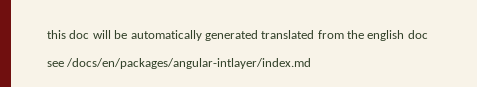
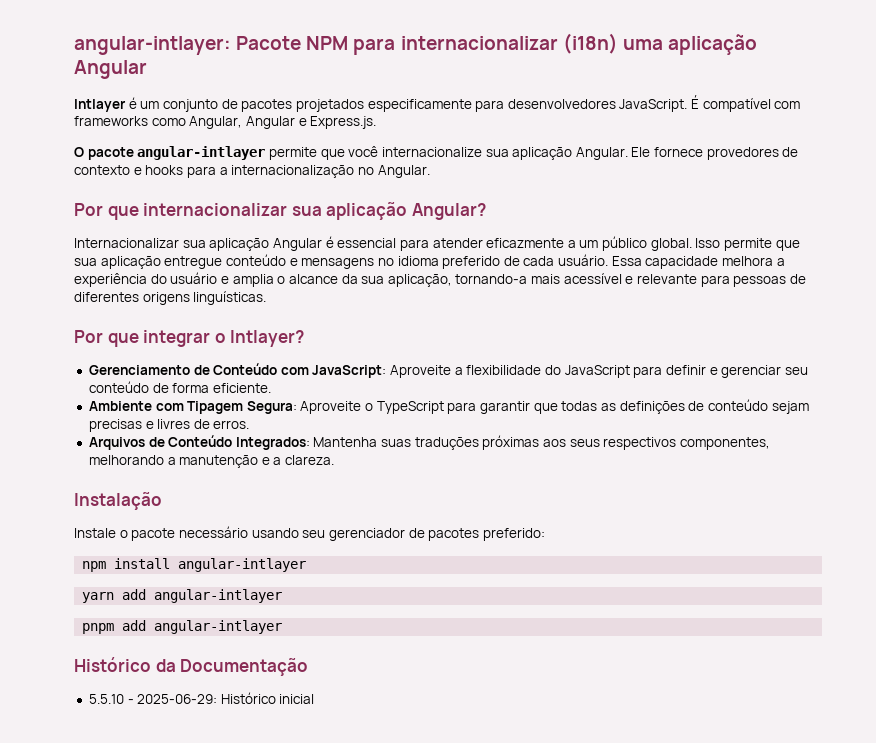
[47,30,428,41] [47,58,312,69] this doc will be automatically generated translated from the english doc // see /docs/en/packages/angular-intlayer/index.md -> [74,33,757,55] [74,60,147,79] [74,95,801,112] [74,116,377,129] [74,146,799,160] [74,165,430,178] [74,202,486,220] [74,236,800,251] [74,254,785,269] [74,272,806,287] [74,291,267,305] [74,330,305,347] [88,363,808,378] [88,381,271,393] [88,399,809,414] [88,419,250,432] [88,435,770,450] [88,455,335,468] [74,492,162,510] [74,526,545,541] [82,558,307,572] [82,589,283,603] [82,620,283,634] [74,657,309,676] [88,692,315,704] angular-intlayer: Pacote NPM para internacionalizar (i18n) uma aplicação Angular // Intlayer é um conjunto de pacotes projetados especificamente para desenvolvedores JavaScript. É compatível com frameworks como Angular, Angular e Express.js. // O pacote angular-intlayer permite que você internacionalize sua aplicação Angular. Ele fornece provedores de contexto e hooks para a internacionalização no Angular. // Por que internacionalizar sua aplicação Angular? // Internacionalizar sua aplicação Angular é essencial para atender eficazmente a um público global. Isso permite que sua aplicação entregue conteúdo e mensagens no idioma preferido de cada usuário. Essa capacidade melhora a experiência do usuário e amplia o alcance da sua aplicação, tornando-a mais acessível e relevante para pessoas de diferentes origens linguísticas. // Por que integrar o Intlayer? // Gerenciamento de Conteúdo com JavaScript: Aproveite a flexibilidade do JavaScript para definir e gerenciar seu conteúdo de forma eficiente. // Ambiente com Tipagem Segura: Aproveite o TypeScript para garantir que todas as definições de conteúdo sejam precisas e livres de erros. // Arquivos de Conteúdo Integrados: Mantenha suas traduções próximas aos seus respectivos componentes, melhorando a manutenção e a clareza. // Instalação // Instale o pacote necessário usando seu gerenciador de pacotes preferido: // npm install angular-intlayer // yarn add angular-intlayer // pnpm add angular-intlayer // Histórico da Documentação // 5.5.10 - 2025-06-29: Histórico inicial

